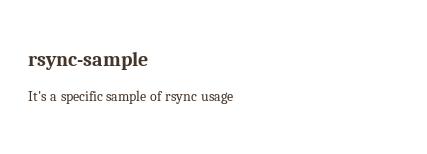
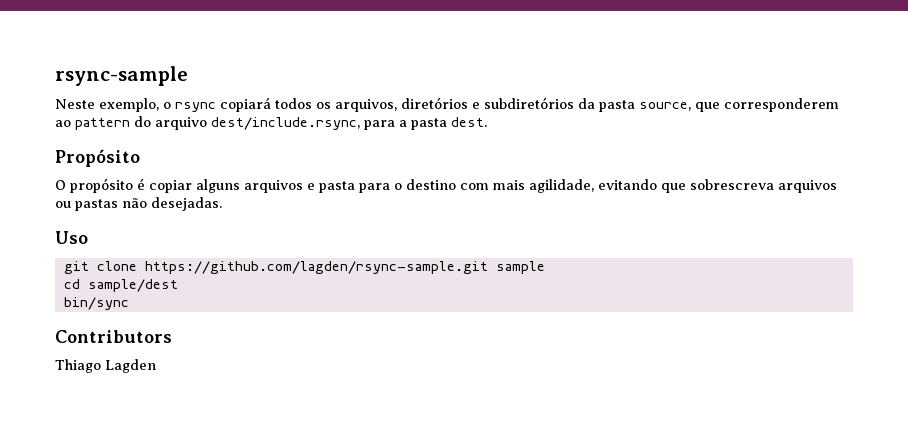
[28,90,233,104] It's a specific sample of rsync usage -> [55,97,839,112] [55,116,487,130] [55,149,140,167] [55,178,837,193] [55,197,222,211] [55,231,88,244] [63,261,545,274] [63,279,178,292] [63,297,129,310] [55,330,172,343] [55,359,156,373] Neste exemplo, o rsync copiará todos os arquivos, diretórios e subdiretórios da pasta source, que corresponderem ao pattern do arquivo dest/include.rsync, para a pasta dest. // Propósito // O propósito é copiar alguns arquivos e pasta para o destino com mais agilidade, evitando que sobrescreva arquivos ou pastas não desejadas. // Uso // git clone https://github.com/lagden/rsync-sample.git sample // cd sample/dest // bin/sync // Contributors // Thiago Lagden

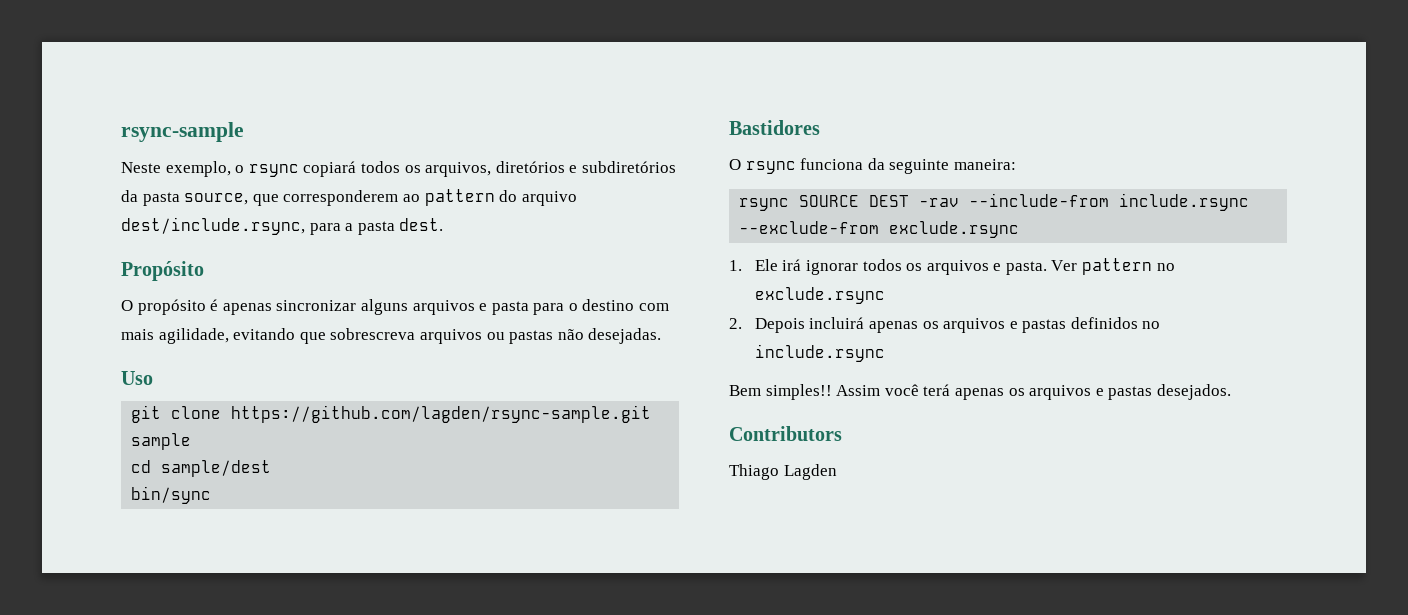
[149,180,192,193] copiar -> [222,300,357,315] apenas sincronizar
(129, 303) none -> [729,120,820,135] [729,158,1016,174] [739,193,1250,211] [739,221,1020,238] [729,258,1175,275] [754,287,885,304] [729,317,1161,333] [754,344,885,362] [729,384,1231,400] // Bastidores // O rsync funciona da seguinte maneira: // rsync SOURCE DEST -rav --include-from include.rsync --exclude-from exclude.rsync // 1. Ele irá ignorar todos os arquivos e pasta. Ver pattern no exclude.rsync // 2. Depois incluirá apenas os arquivos e pastas definidos no include.rsync // Bem simples!! Assim você terá apenas os arquivos e pastas desejados.

